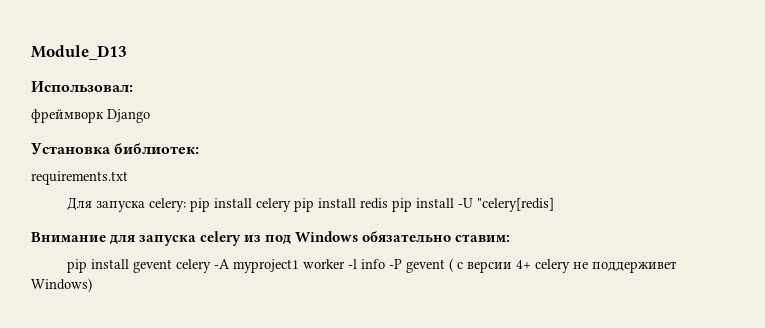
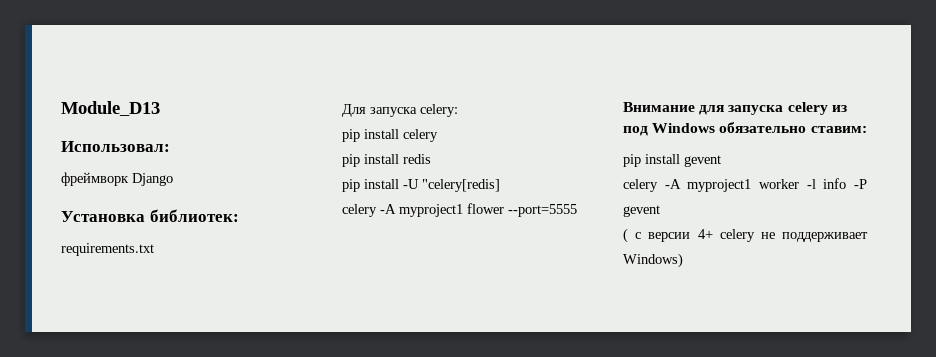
(186, 205) none -> (458, 110) //
(291, 205) none -> (438, 135) //
(388, 203) none -> (431, 159) //
(554, 205) none -> [342,203,577,217] // celery -A myproject1 flower --port=5555
(172, 266) none -> (721, 161) //
(445, 266) none -> (660, 211) //
[591,261,677,273] поддерживет -> [782,232,868,242] поддерживает

